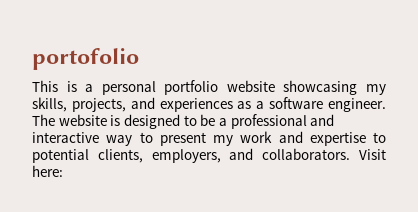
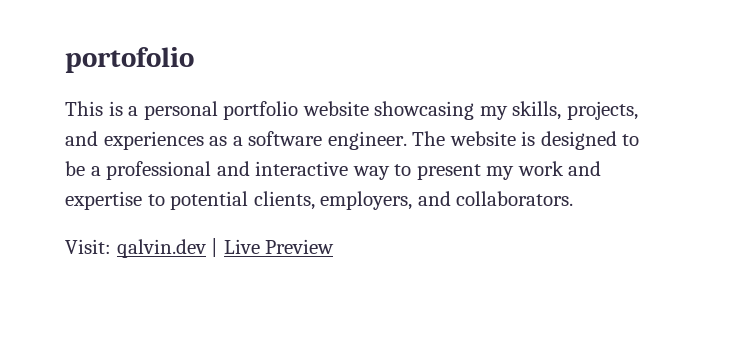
[359,149,386,160] [32,165,63,177] Visit here: -> [65,238,335,258] // Visit: qalvin.dev | Live Preview

